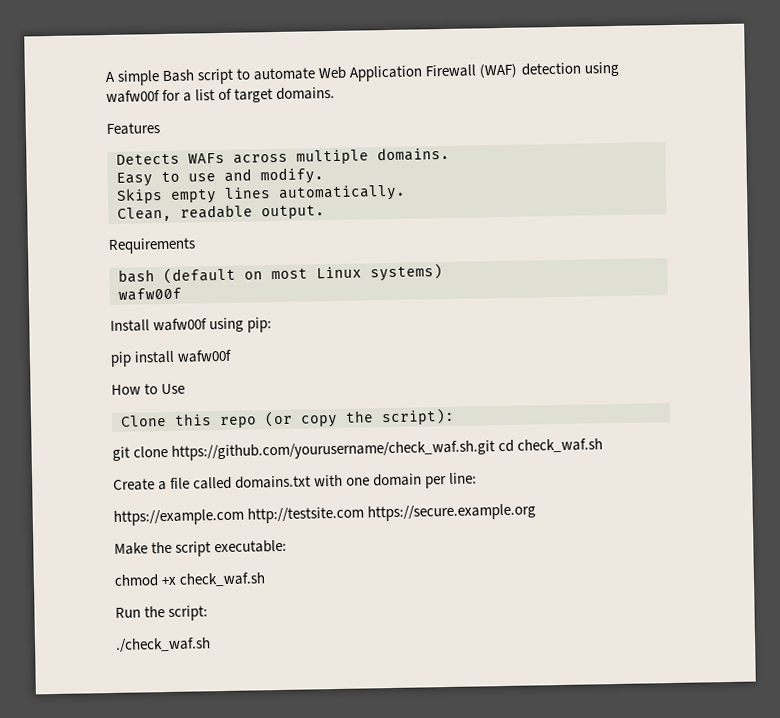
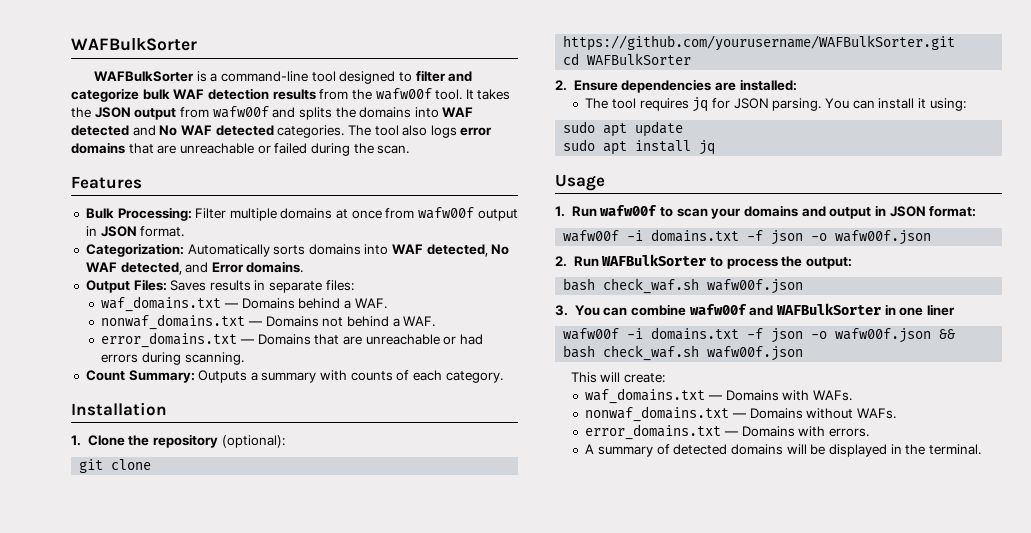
[105,61,619,86] [106,86,336,104] [106,122,160,136] [116,146,450,165] [116,167,324,187] [116,184,406,204] [117,204,325,222] [108,237,196,254] [118,263,443,285] [118,287,182,301] [110,317,273,333] [110,349,233,367] [111,383,186,395] [120,407,455,429] [112,438,604,461] [113,472,478,491] [113,503,537,526] [114,539,288,557] [114,572,267,587] [115,605,209,621] [115,637,211,653] A simple Bash script to automate Web Application Firewall (WAF) detection using wafw00f for a list of target domains. // Features // Detects WAFs across multiple domains. // Easy to use and modify. // Skips empty lines automatically. // Clean, readable output. // Requirements // bash (default on most Linux systems) // wafw00f // Install wafw00f using pip: // pip install wafw00f // How to Use // Clone this repo (or copy the script): // git clone https://github.com/yourusername/check_waf.sh.git cd check_waf.sh // Create a file called domains.txt with one domain per line: // https://example.com http://testsite.com https://secure.example.org // Make the script executable: // chmod +x check_waf.sh // Run the script: // ./check_waf.sh -> [71,38,197,51] [94,70,473,84] [71,88,511,102] [71,106,474,120] [71,125,493,138] [71,142,410,156] [71,176,142,189] [85,207,518,221] [85,226,185,237] [85,243,510,257] [85,261,304,275] [85,279,354,293] [101,296,387,312] [101,314,436,330] [101,332,483,348] [101,352,244,365] [85,370,503,383] [71,402,167,416] [71,434,285,448] [79,459,152,473] [563,35,956,51] [563,53,692,65] [555,79,797,93] [585,97,966,112] [563,121,684,137] [563,139,716,155] [555,174,605,191] [555,205,977,219] [563,229,932,245] [555,254,852,269] [563,278,804,294] [555,303,955,316] [563,327,956,343] [563,345,804,361] [570,372,665,383] [585,388,853,404] [585,406,897,422] [585,424,870,440] [585,444,981,457] WAFBulkSorter // WAFBulkSorter is a command-line tool designed to filter and categorize bulk WAF detection results from the wafw00f tool. It takes the JSON output from wafw00f and splits the domains into WAF detected and No WAF detected categories. The tool also logs error domains that are unreachable or failed during the scan. // Features // Bulk Processing: Filter multiple domains at once from wafw00f output in JSON format. // Categorization: Automatically sorts domains into WAF detected, No WAF detected, and Error domains. // Output Files: Saves results in separate files: // waf_domains.txt — Domains behind a WAF. // nonwaf_domains.txt — Domains not behind a WAF. // error_domains.txt — Domains that are unreachable or had errors during scanning. // Count Summary: Outputs a summary with counts of each category. // Installation // 1. Clone the repository (optional): // git clone https://github.com/yourusername/WAFBulkSorter.git // cd WAFBulkSorter // 2. Ensure dependencies are installed: // The tool requires jq for JSON parsing. You can install it using: // sudo apt update // sudo apt install jq // Usage // 1. Run wafw00f to scan your domains and output in JSON format: // wafw00f -i domains.txt -f json -o wafw00f.json // 2. Run WAFBulkSorter to process the output: // bash check_waf.sh wafw00f.json // 3. You can combine wafw00f and WAFBulkSorter in one liner // wafw00f -i domains.txt -f json -o wafw00f.json && bash check_waf.sh wafw00f.json // This will create: // waf_domains.txt — Domains with WAFs. // nonwaf_domains.txt — Domains without WAFs. // error_domains.txt — Domains with errors. // A summary of detected domains will be displayed in the terminal.

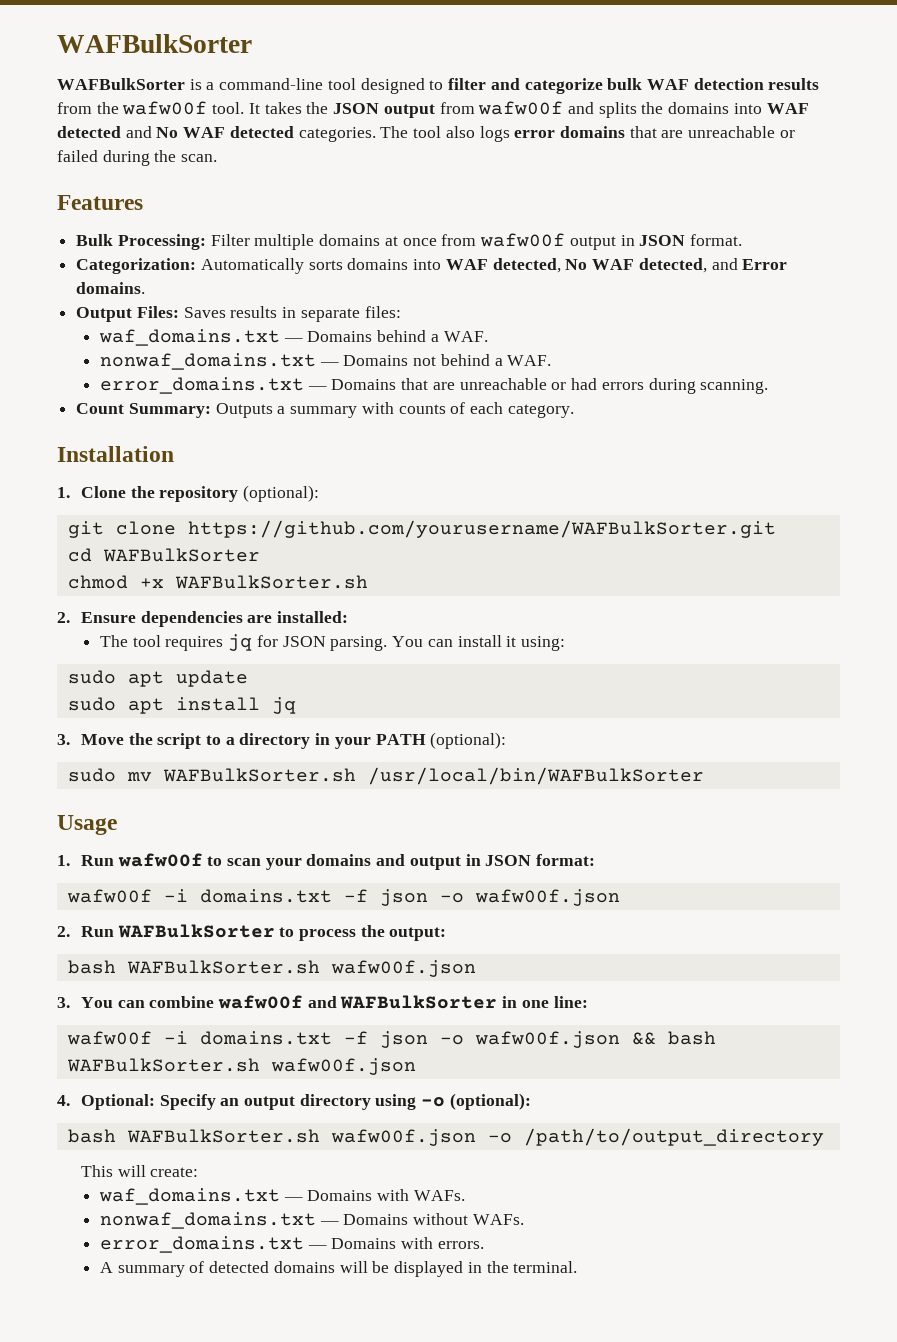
(692, 59) none -> [67,575,368,589] // chmod +x WAFBulkSorter.sh
(716, 147) none -> [57,732,507,749] [67,767,704,785] // 3. Move the script to a directory in your PATH (optional): // sudo mv WAFBulkSorter.sh /usr/local/bin/WAFBulkSorter
[603,278,700,294] check_waf.sh -> [126,960,320,974] WAFBulkSorter.sh
[926,304,955,316] liner -> [553,996,588,1008] line:
[603,345,804,361] check_waf.sh wafw00f.json -> [66,1058,416,1075] [57,1093,531,1110] [67,1128,824,1146] WAFBulkSorter.sh wafw00f.json // 4. Optional: Specify an output directory using -o (optional): // bash WAFBulkSorter.sh wafw00f.json -o /path/to/output_directory

